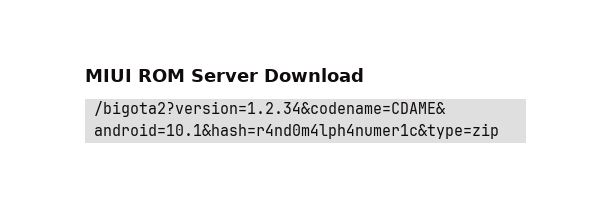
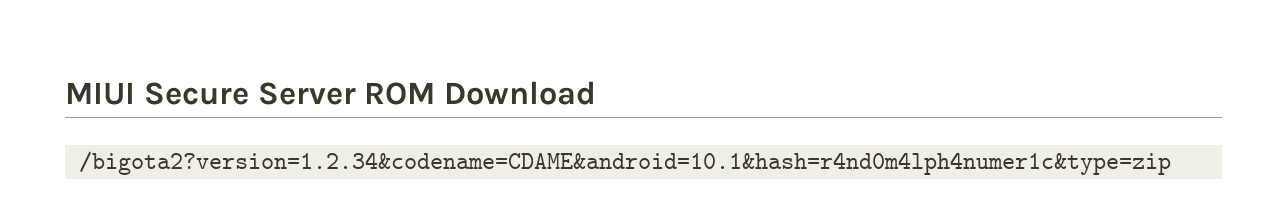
[138,69,258,82] ROM Server -> [143,82,436,105] Secure Server ROM

